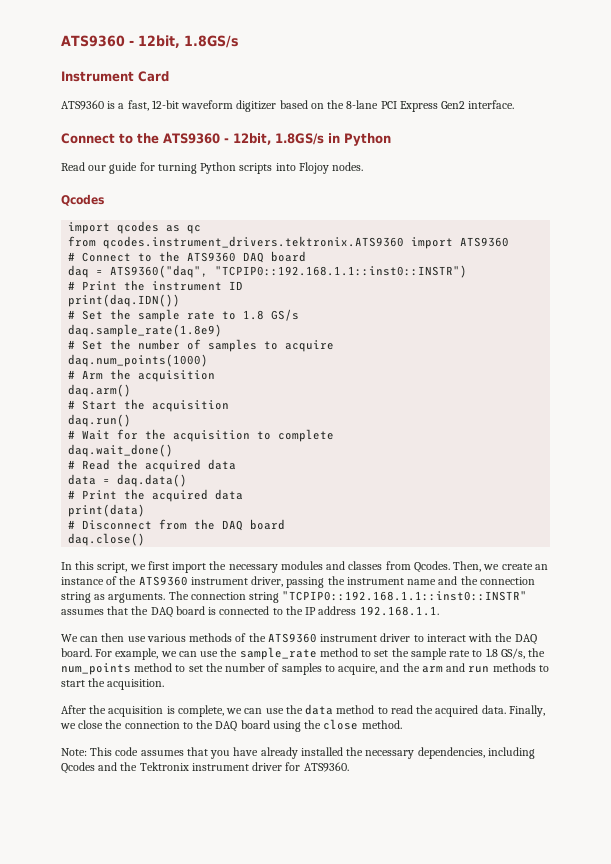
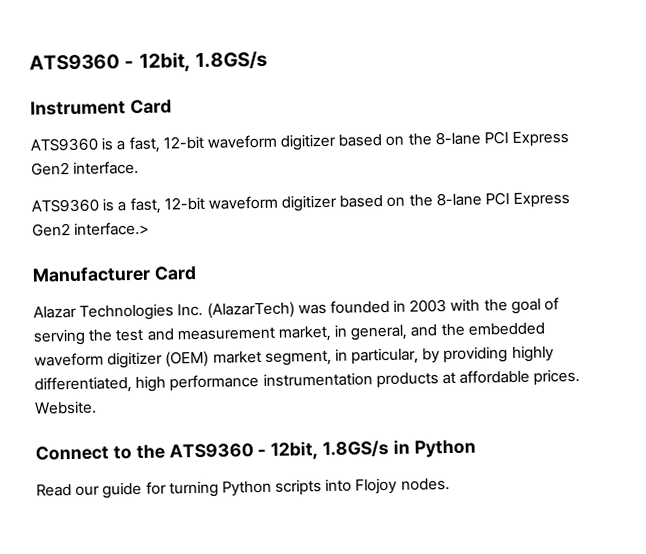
(515, 104) none -> [31,192,571,215] [32,221,151,237] [32,265,197,283] [33,297,560,321] [33,322,545,346] [34,345,554,369] [34,368,581,394] [34,400,97,415] // ATS9360 is a fast, 12-bit waveform digitizer based on the 8-lane PCI Express Gen2 interface.> // Manufacturer Card // Alazar Technologies Inc. (AlazarTech) was founded in 2003 with the goal of serving the test and measurement market, in general, and the embedded waveform digitizer (OEM) market segment, in particular, by providing highly differentiated, high performance instrumentation products at affordable prices. Website.
[61,194,104,206] [68,221,202,234] [68,236,510,249] [68,251,307,263] [68,265,468,278] [68,280,244,291] [68,294,181,307] [68,309,300,322] [68,324,223,337] [68,339,335,352] [68,354,209,367] [68,369,216,382] [68,384,132,397] [68,399,230,412] [68,414,132,427] [68,429,335,442] [68,444,174,457] [68,459,237,472] [68,474,188,487] [68,489,244,502] [68,504,146,517] [68,519,286,531] [68,533,146,546] [61,561,548,573] [61,576,535,588] [61,591,528,603] [61,606,439,618] [61,633,537,645] [61,647,546,660] [61,663,549,675] [61,678,165,690] [61,704,545,717] [60,719,402,732] [61,747,535,759] [61,762,349,774] // Qcodes // import qcodes as qc // from qcodes.instrument_drivers.tektronix.ATS9360 import ATS9360 // # Connect to the ATS9360 DAQ board // daq = ATS9360("daq", "TCPIP0::192.168.1.1::inst0::INSTR") // # Print the instrument ID // print(daq.IDN()) // # Set the sample rate to 1.8 GS/s // daq.sample_rate(1.8e9) // # Set the number of samples to acquire // daq.num_points(1000) // # Arm the acquisition // daq.arm() // # Start the acquisition // daq.run() // # Wait for the acquisition to complete // daq.wait_done() // # Read the acquired data // data = daq.data() // # Print the acquired data // print(data) // # Disconnect from the DAQ board // daq.close() // In this script, we first import the necessary modules and classes from Qcodes. Then, we create an instance of the ATS9360 instrument driver, passing the instrument name and the connection string as arguments. The connection string "TCPIP0::192.168.1.1::inst0::INSTR" assumes that the DAQ board is connected to the IP address 192.168.1.1. // We can then use various methods of the ATS9360 instrument driver to interact with the DAQ board. For example, we can use the sample_rate method to set the sample rate to 1.8 GS/s, the num_points method to set the number of samples to acquire, and the arm and run methods to start the acquisition. // After the acquisition is complete, we can use the data method to read the acquired data. Finally, we close the connection to the DAQ board using the close method. // Note: This code assumes that you have already installed the necessary dependencies, including Qcodes and the Tektronix instrument driver for ATS9360. -> (450, 484) none

